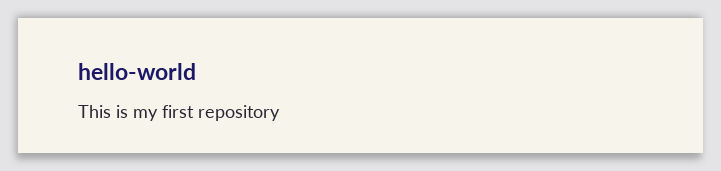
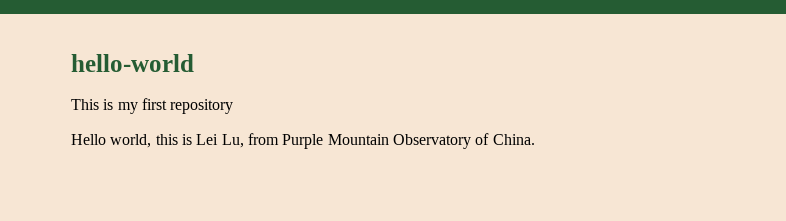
(280, 113) none -> [71,133,535,149] // Hello world, this is Lei Lu, from Purple Mountain Observatory of China.

